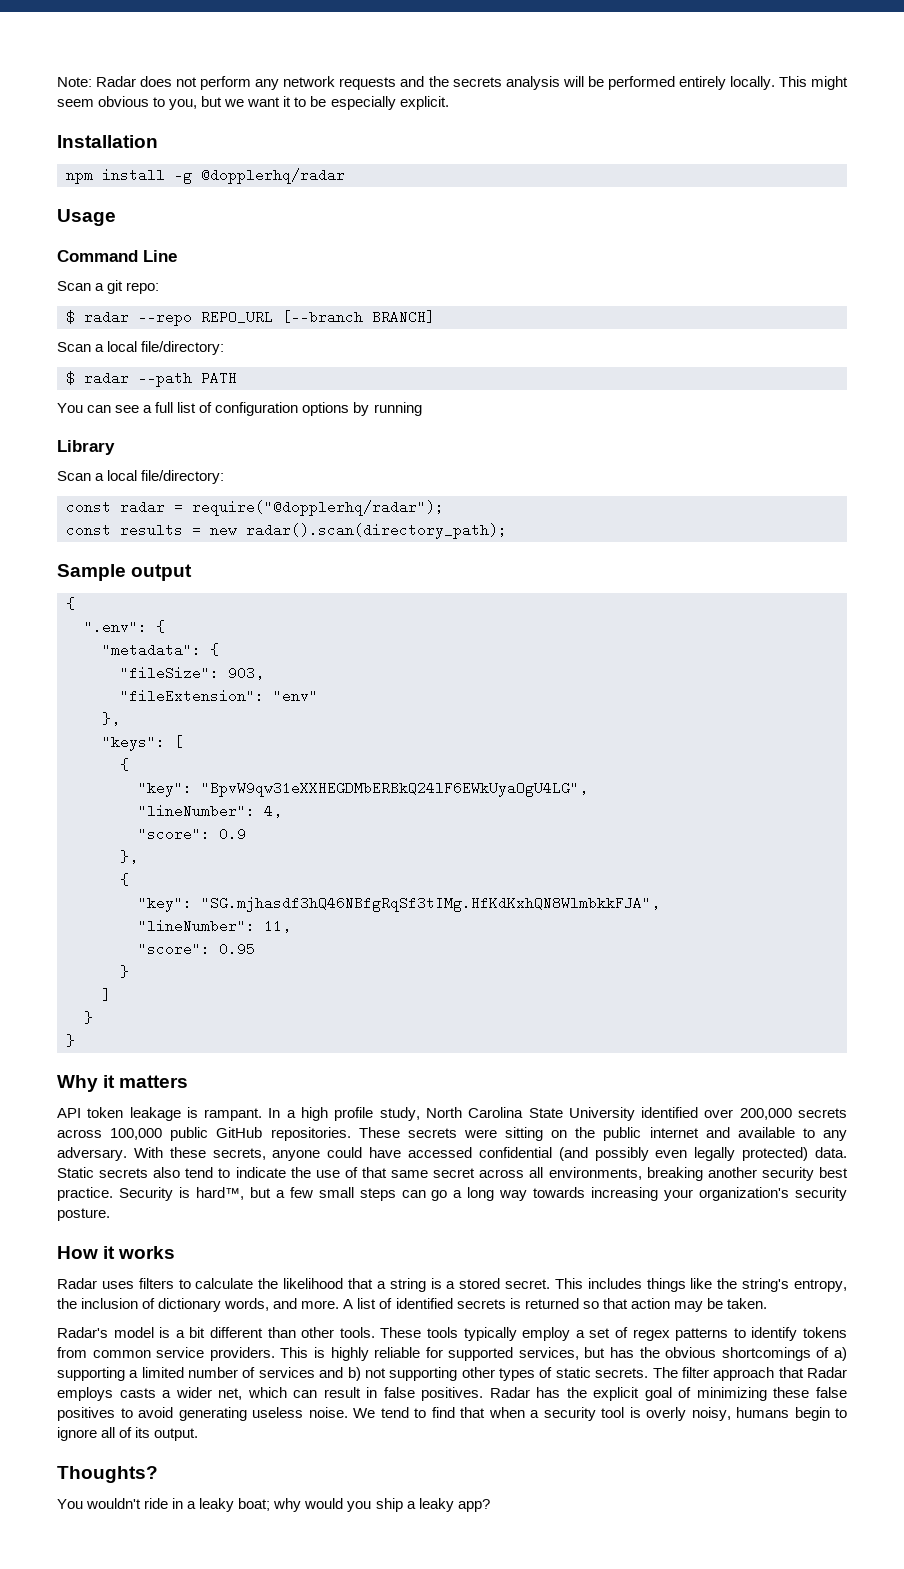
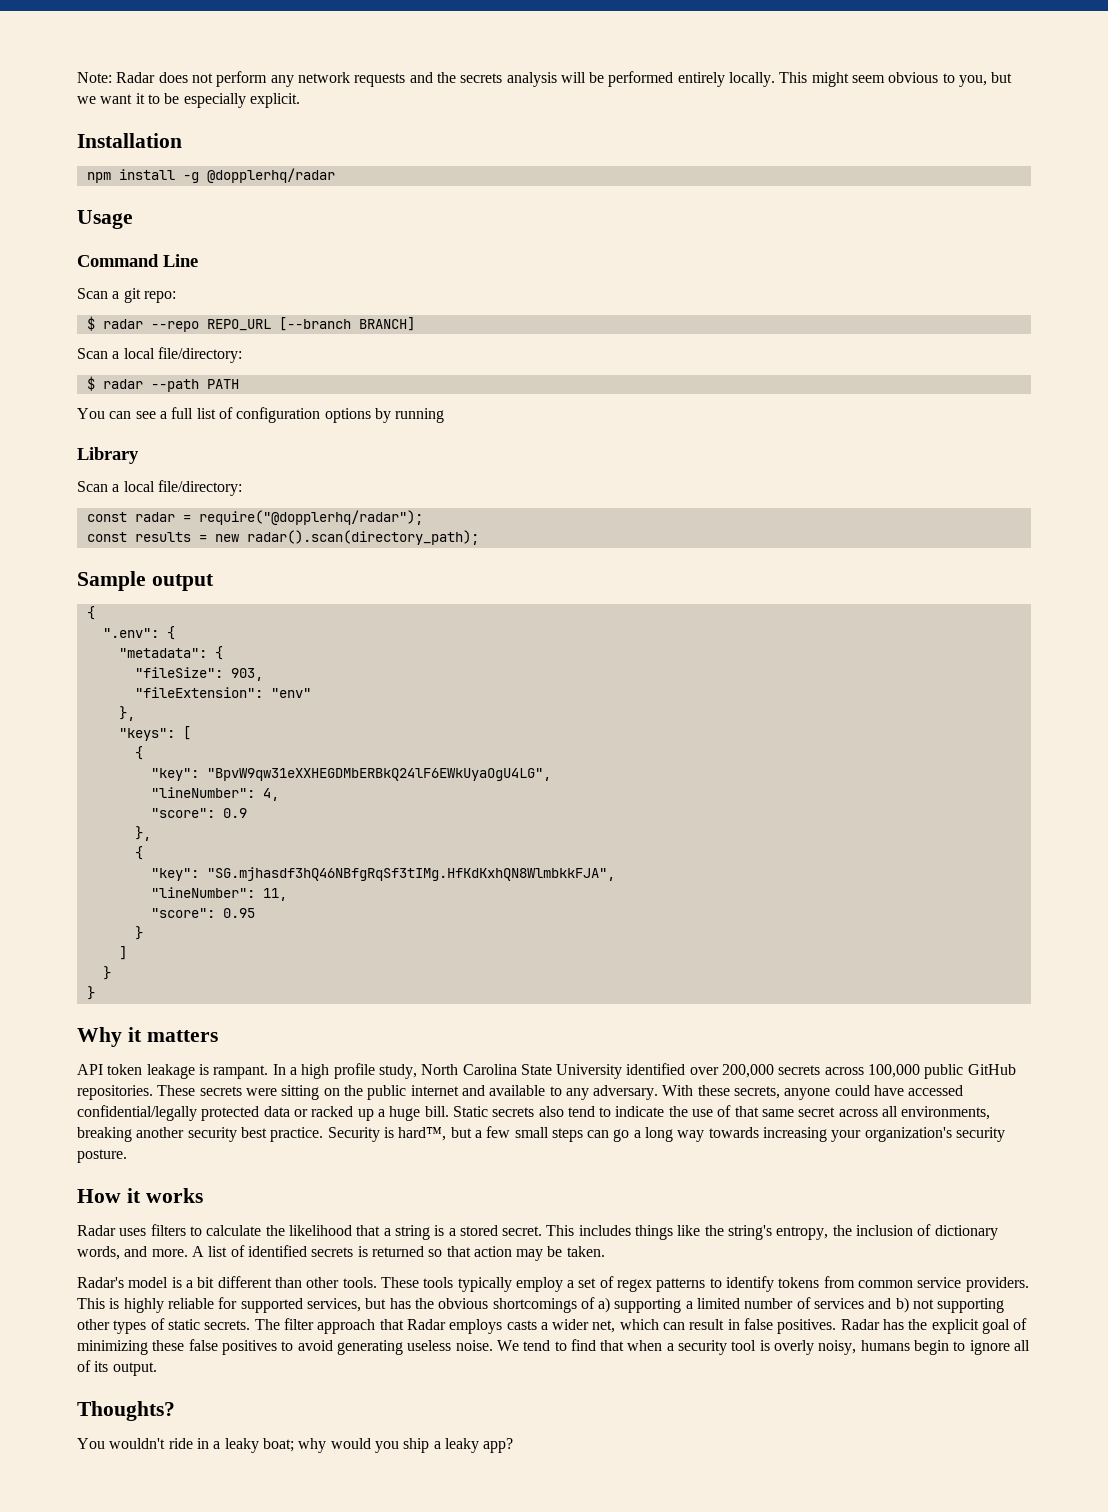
[478,1147,848,1161] confidential (and possibly even legally protected) data. -> [77,1105,449,1121] confidential/legally protected data or racked up a huge bill.

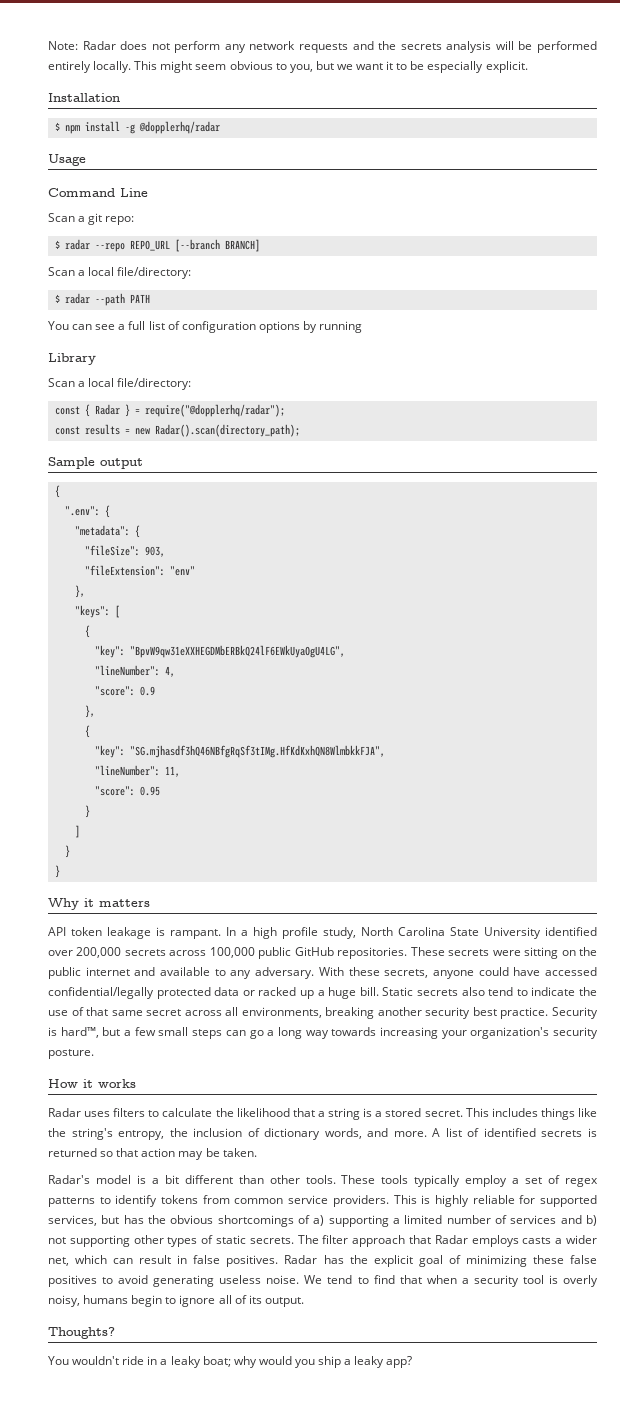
(182, 140) none -> [54,122,60,131] $
[134,512,175,522] radar -> [84,404,130,417] { Radar }
[246,530,479,545] radar().scan(directory_path); -> [154,424,300,437] Radar().scan(directory_path);

